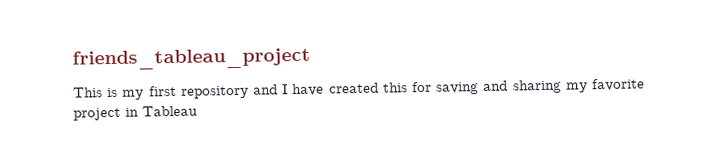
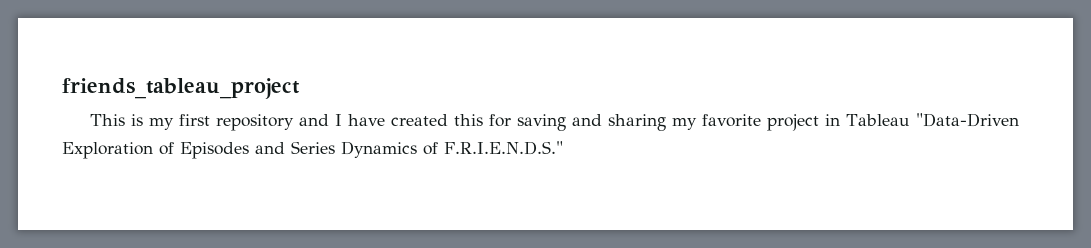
(198, 111) none -> [916,113,1020,127] [62,141,563,159] "Data-Driven Exploration of Episodes and Series Dynamics of F.R.I.E.N.D.S."

